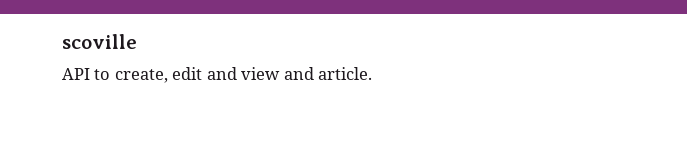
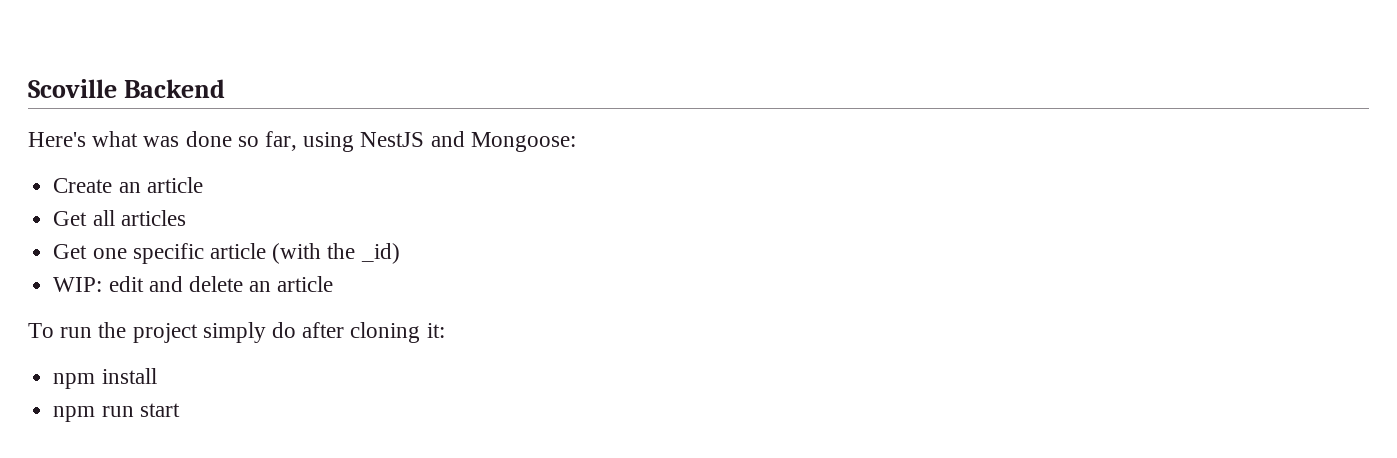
[62,34,137,49] [62,67,373,83] scoville // API to create, edit and view and article. -> [28,79,225,98] [28,131,576,152] [53,177,203,193] [53,210,186,226] [53,243,400,264] [53,276,334,292] [28,322,445,343] [53,368,157,389] [53,403,180,422] Scoville Backend // Here's what was done so far, using NestJS and Mongoose: // Create an article // Get all articles // Get one specific article (with the _id) // WIP: edit and delete an article // To run the project simply do after cloning it: // npm install // npm run start

